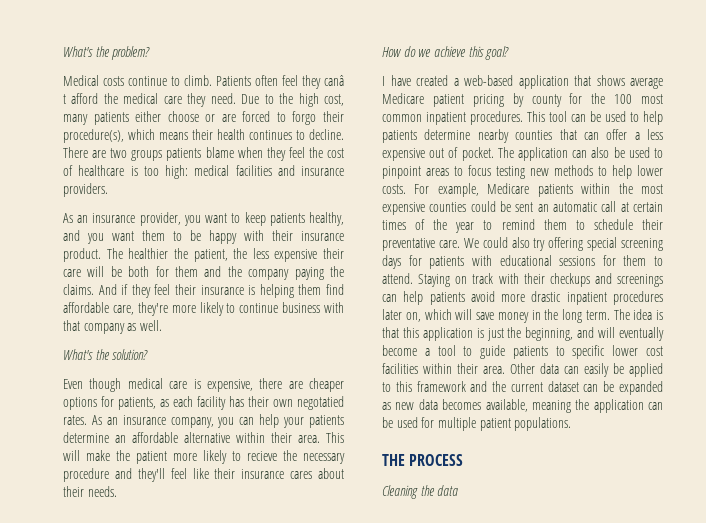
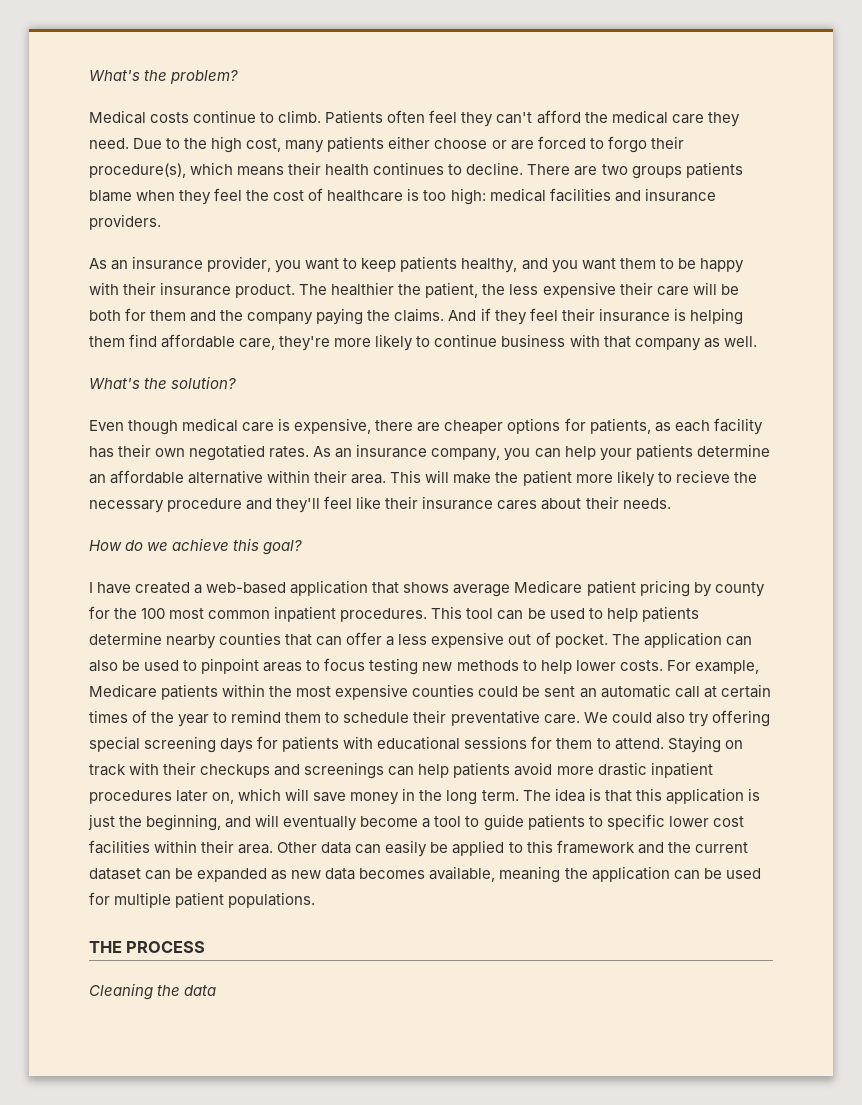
[324,75,344,86] [63,94,66,104] canâ t -> [496,112,533,124] can't

